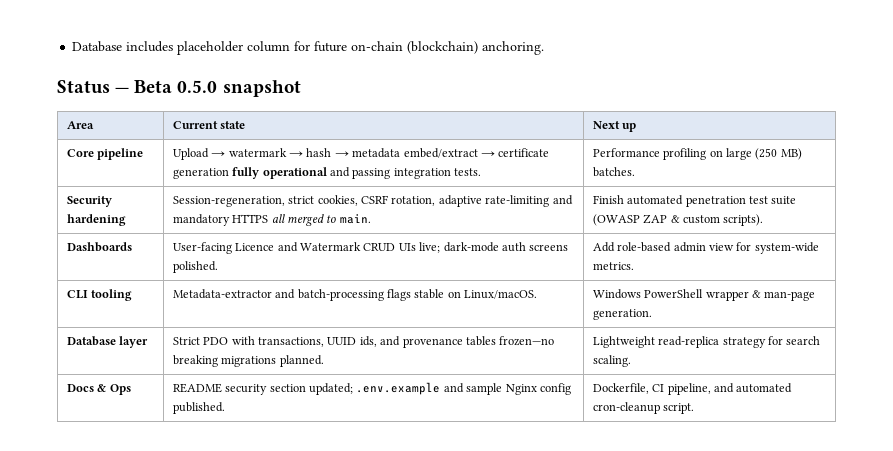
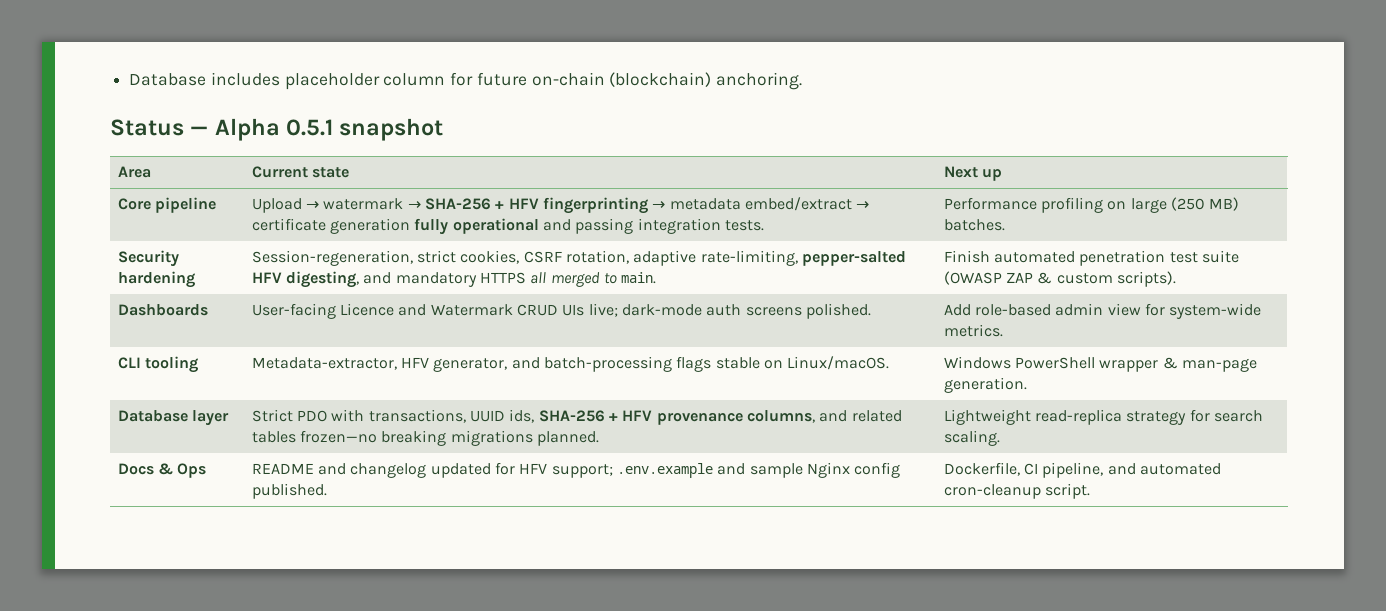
[134,80,218,93] Beta 0.5.0 -> [214,118,334,141] Alpha 0.5.1
[306,148,332,157] hash -> [425,197,649,214] SHA-256 + HFV fingerprinting
[485,195,550,207] rate-limiting -> [700,250,907,266] [251,271,360,288] rate-limiting, pepper-salted HFV digesting,
[172,289,272,299] Metadata-extractor -> [251,357,508,372] Metadata-extractor, HFV generator,
[380,336,463,348] and provenance -> [538,410,902,425] SHA-256 + HFV provenance columns, and related
[225,383,354,395] security section updated; -> [318,462,613,478] and changelog updated for HFV support;

